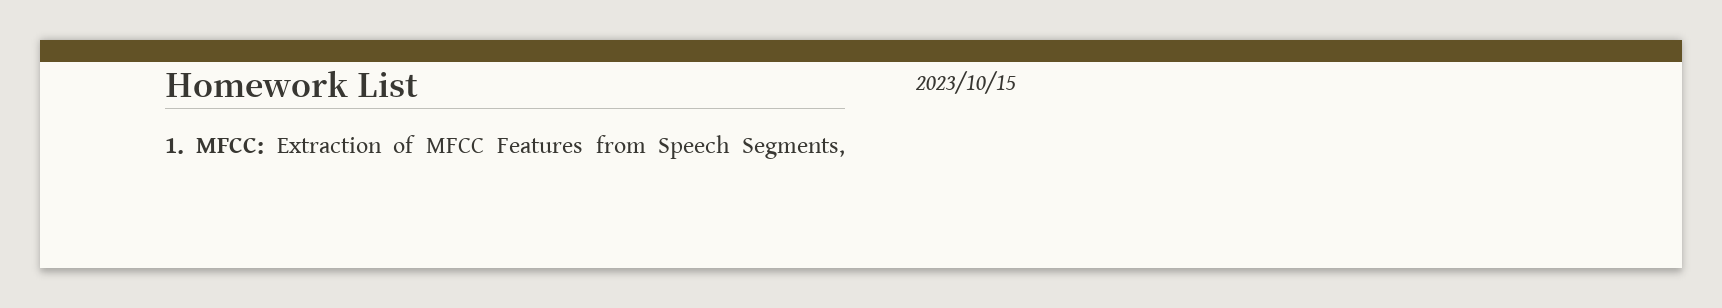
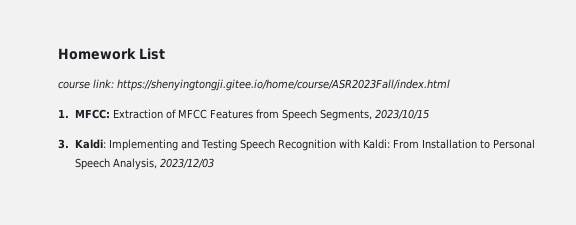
(418, 84) none -> [58,79,450,91] // course link: https://shenyingtongji.gitee.io/home/course/ASR2023Fall/index.html
(1016, 82) none -> [58,139,536,151] [74,158,214,170] // 3. Kaldi: Implementing and Testing Speech Recognition with Kaldi: From Installation to Personal Speech Analysis, 2023/12/03

